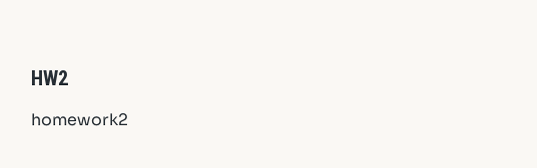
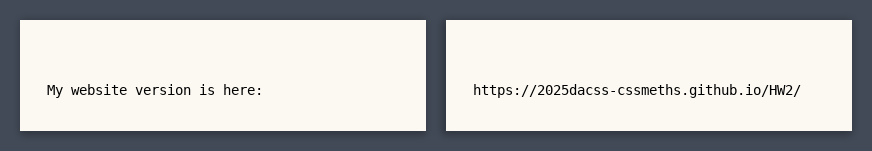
[30,70,69,86] [31,113,129,127] HW2 // homework2 -> [47,84,801,98] My website version is here: https://2025dacss-cssmeths.github.io/HW2/

